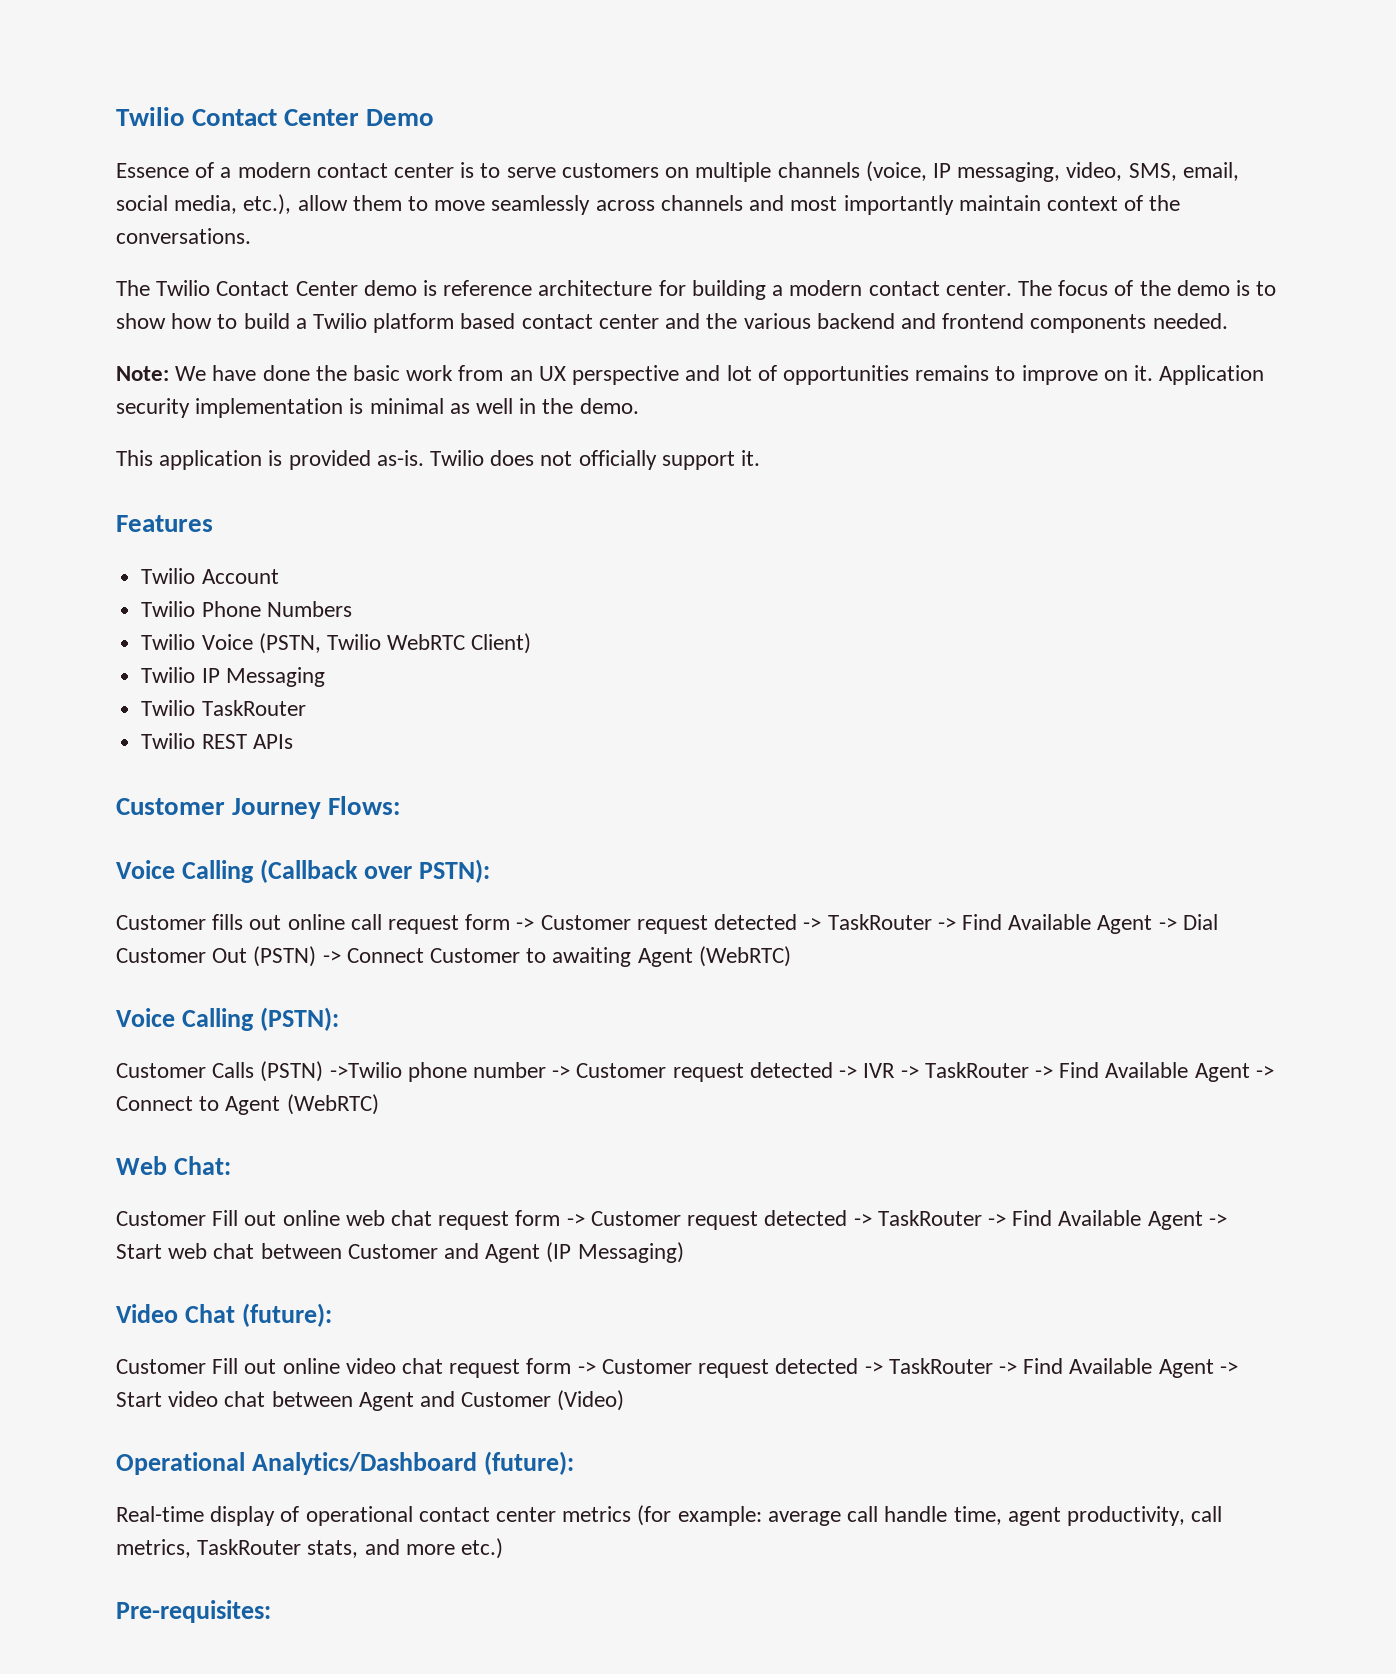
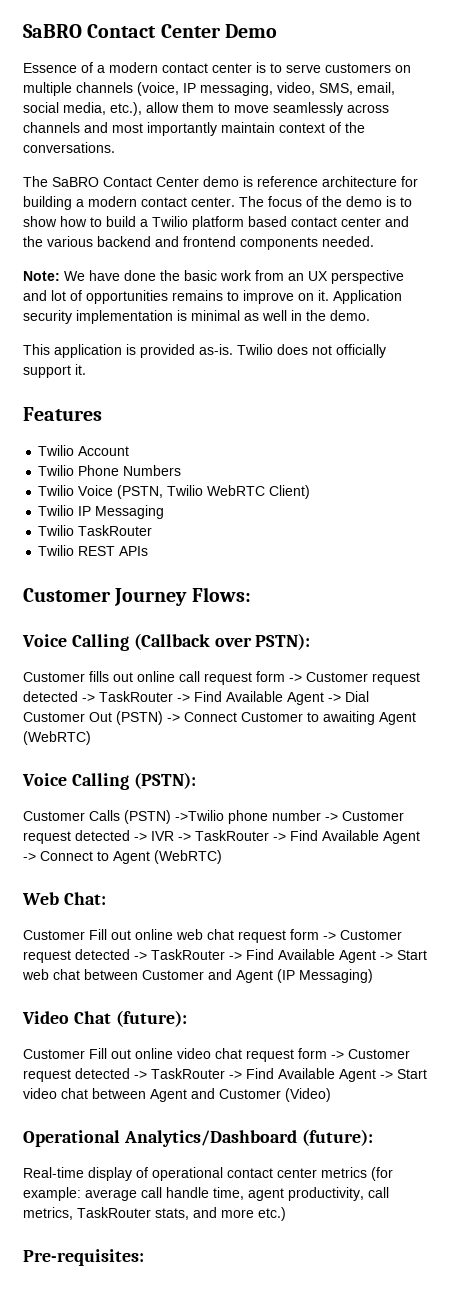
[116,107,185,126] Twilio -> [23,24,82,38] SaBRO
[156,280,211,296] Twilio -> [52,177,99,187] SaBRO

